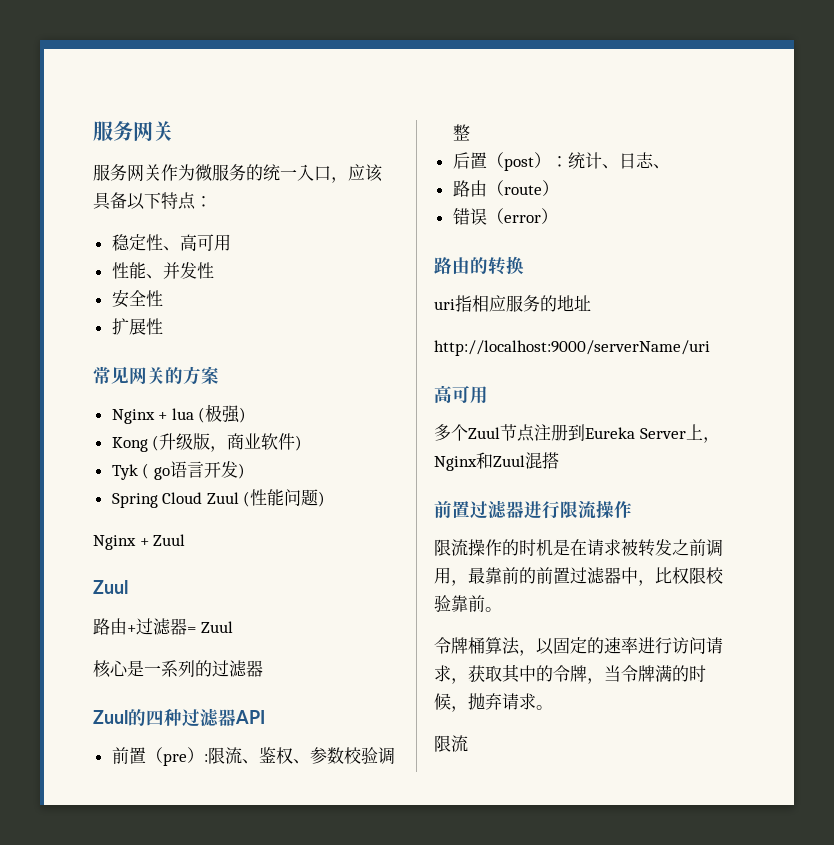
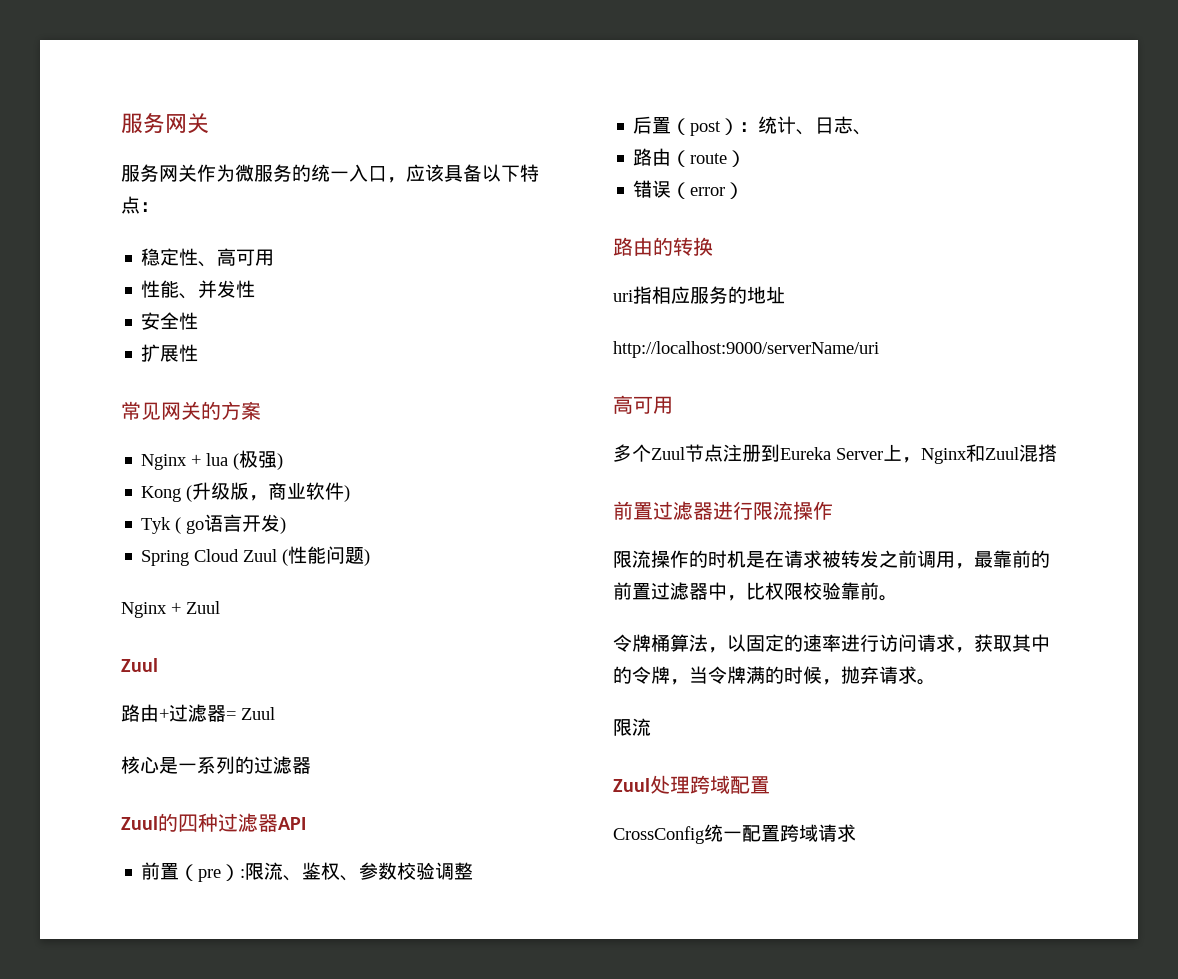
(468, 743) none -> [613,775,770,794] [613,824,856,844] // Zuul处理跨域配置 // CrossConfig统一配置跨域请求

